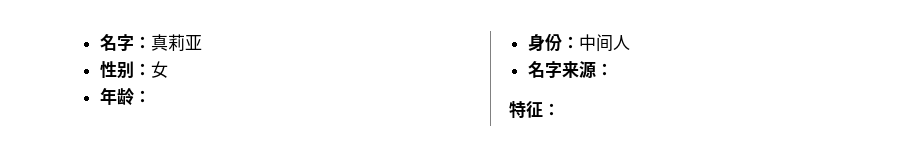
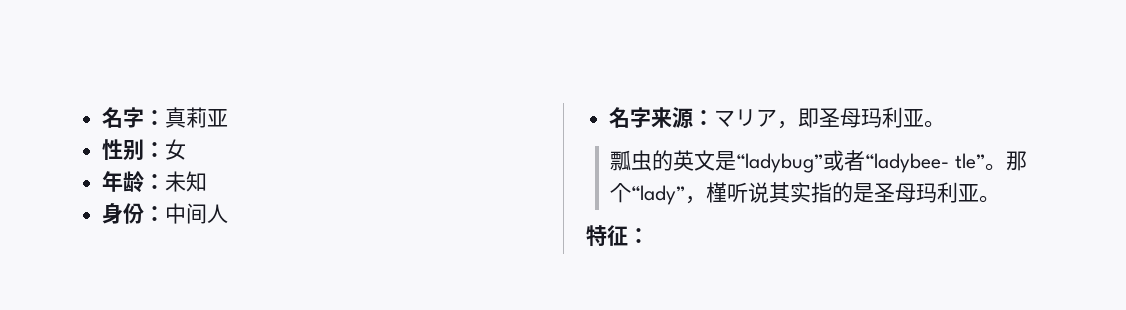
(151, 96) none -> [165,171,208,192] 未知
(613, 69) none -> [714,107,946,129] [610,150,1027,173] [610,182,1001,205] マリア，即圣母玛利亚。 // 瓢虫的英文是“ladybug”或者“ladybee- tle”。那个“lady”，槿听说其实指的是圣母玛利亚。

